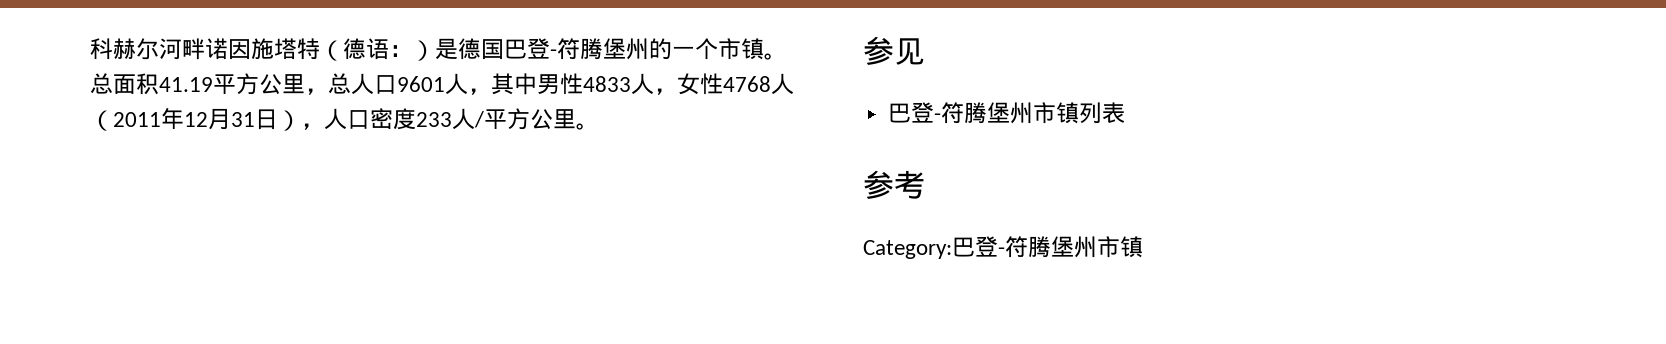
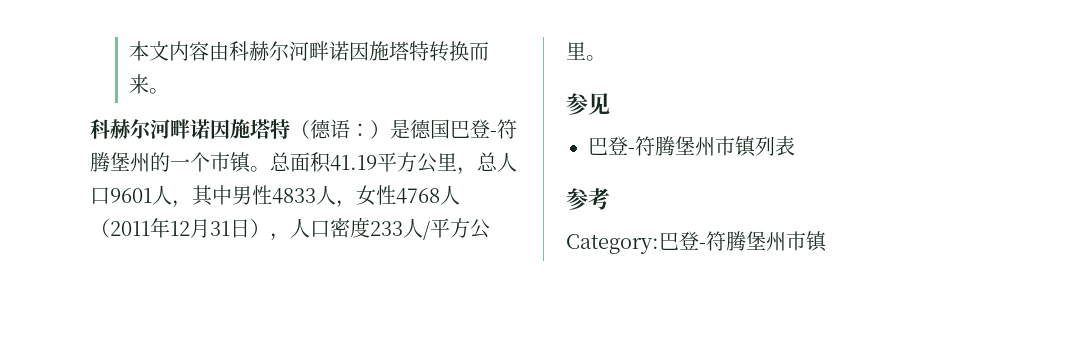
(90, 49) none -> [129,41,490,62] [129,74,170,94] 本文内容由科赫尔河畔诺因施塔特转换而来。 //

